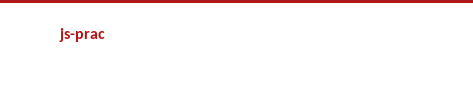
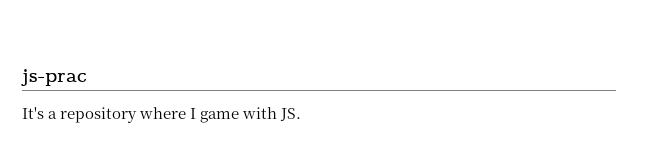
(105, 35) none -> [22,107,302,123] // It's a repository where I game with JS.

